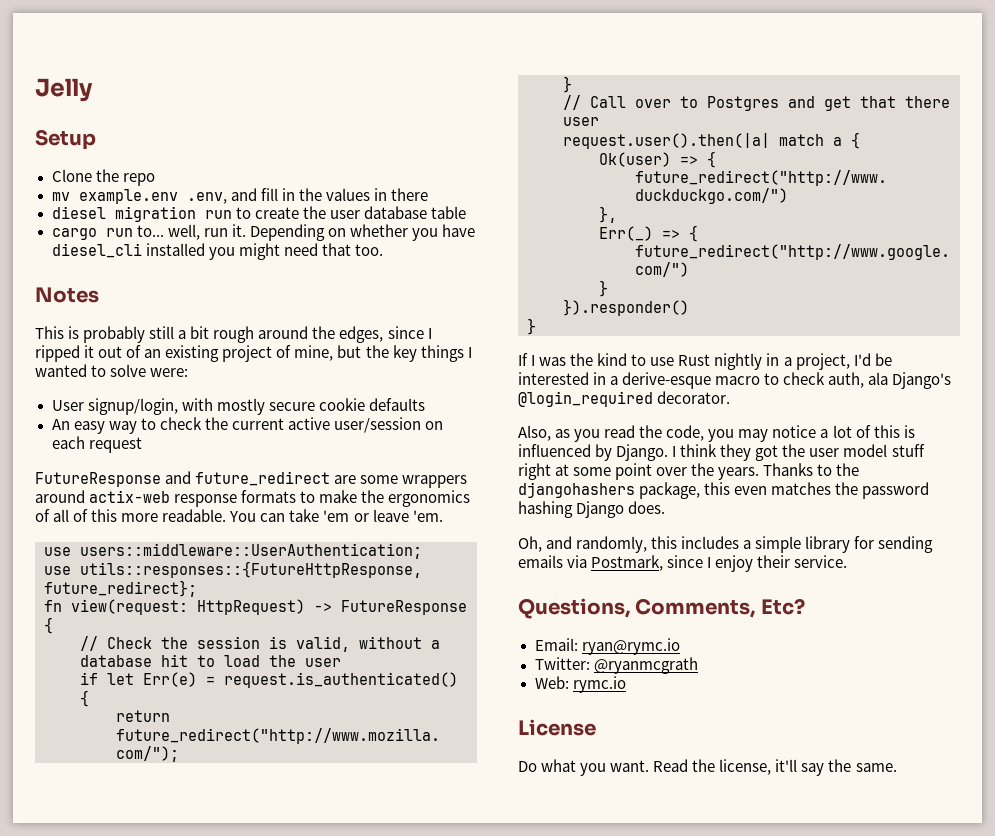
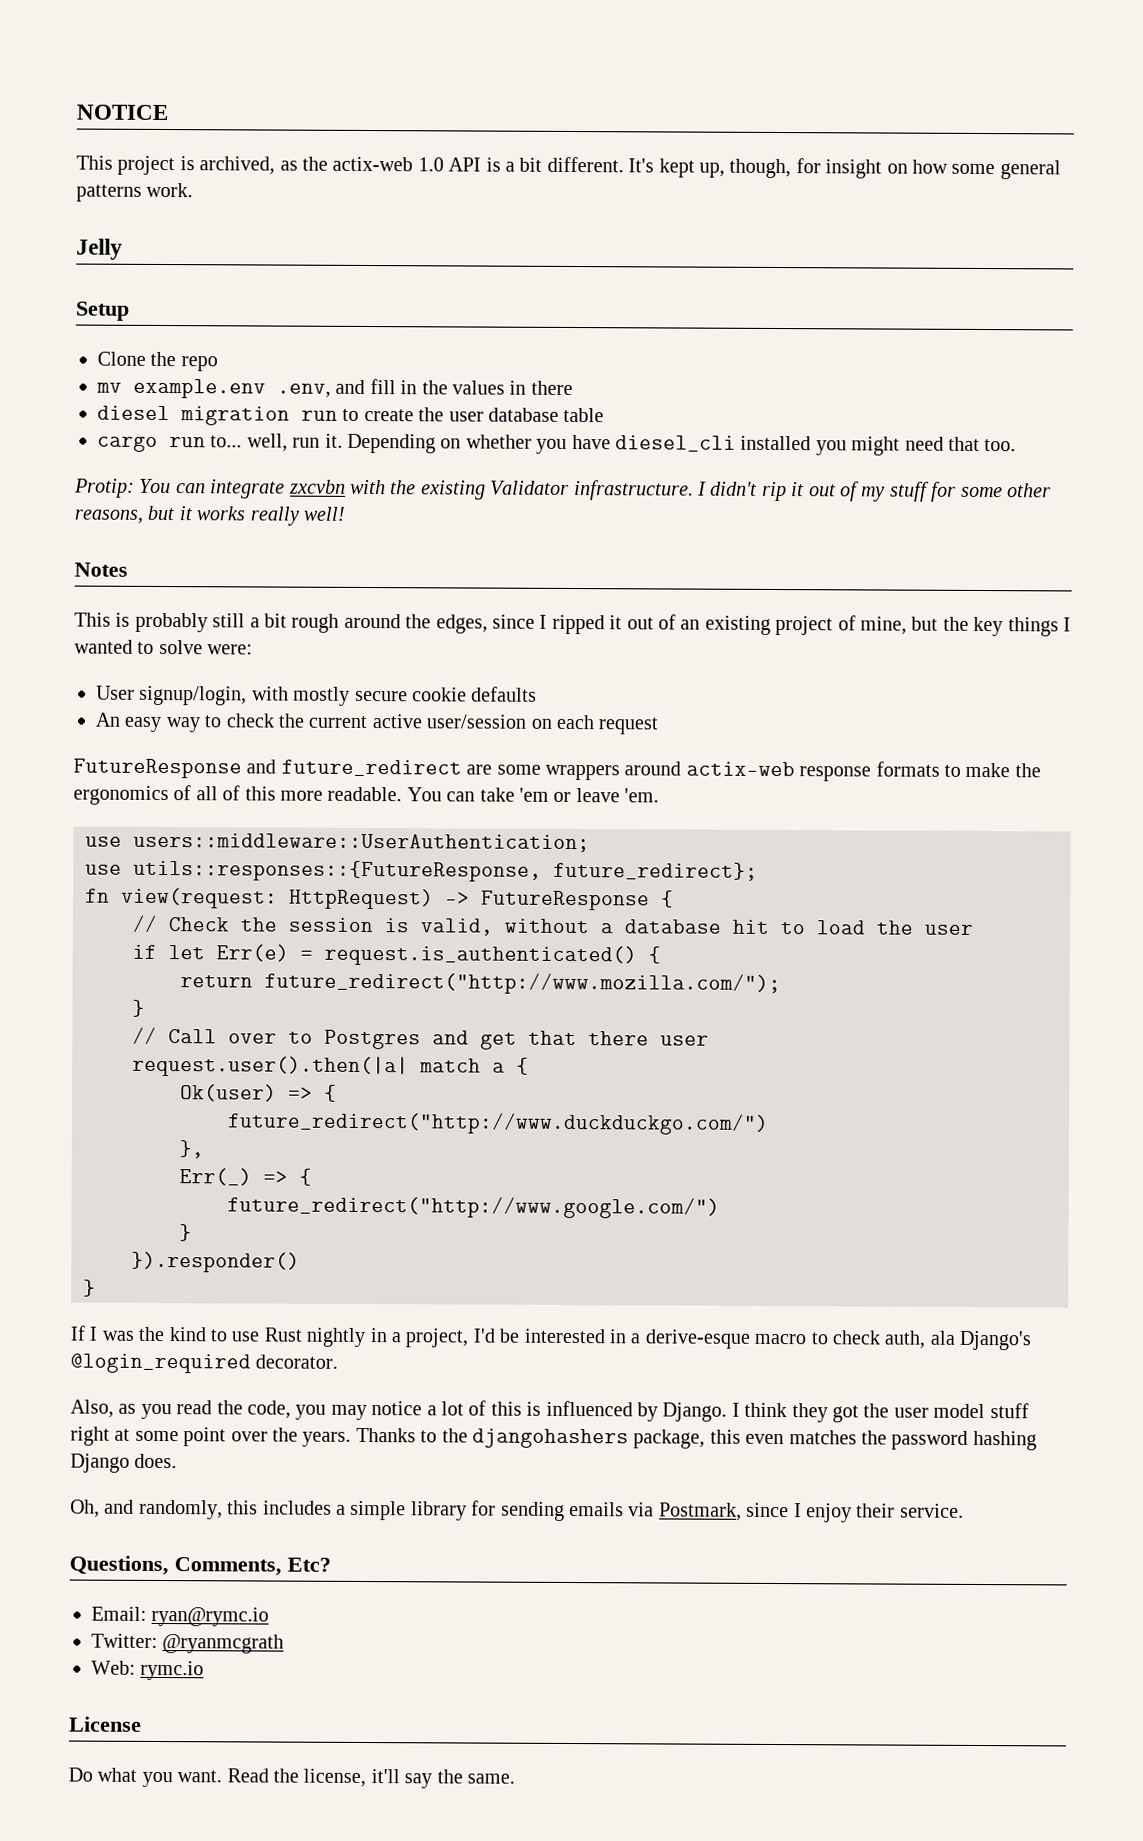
(35, 90) none -> [76,104,168,121] [76,155,1061,180] [76,182,194,202] NOTICE // This project is archived, as the actix-web 1.0 API is a bit different. It's kept up, though, for insight on how some general patterns work. //
(383, 250) none -> [74,478,1051,502] [74,505,346,526] // Protip: You can integrate zxcvbn with the existing Validator infrastructure. I didn't rip it out of my stuff for some other reasons, but it works really well!
[80,561,422,578] utils::responses::{FutureHttpResponse, -> [133,859,542,882] utils::responses::{FutureResponse,

